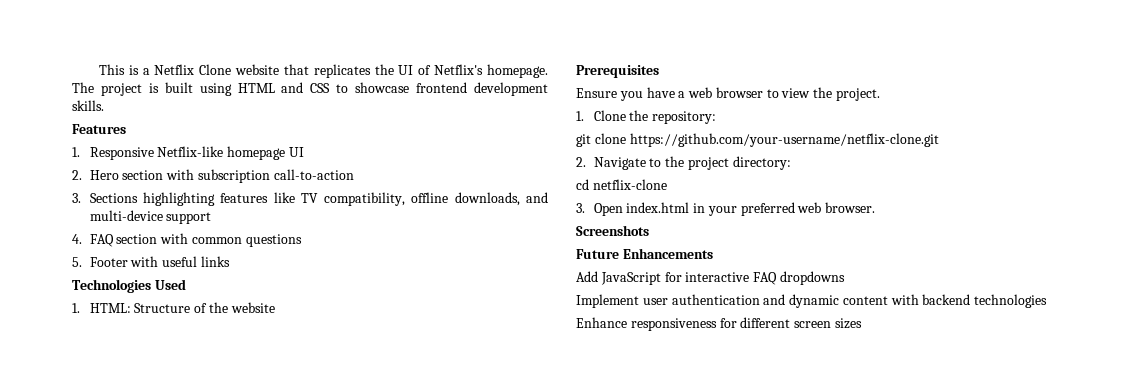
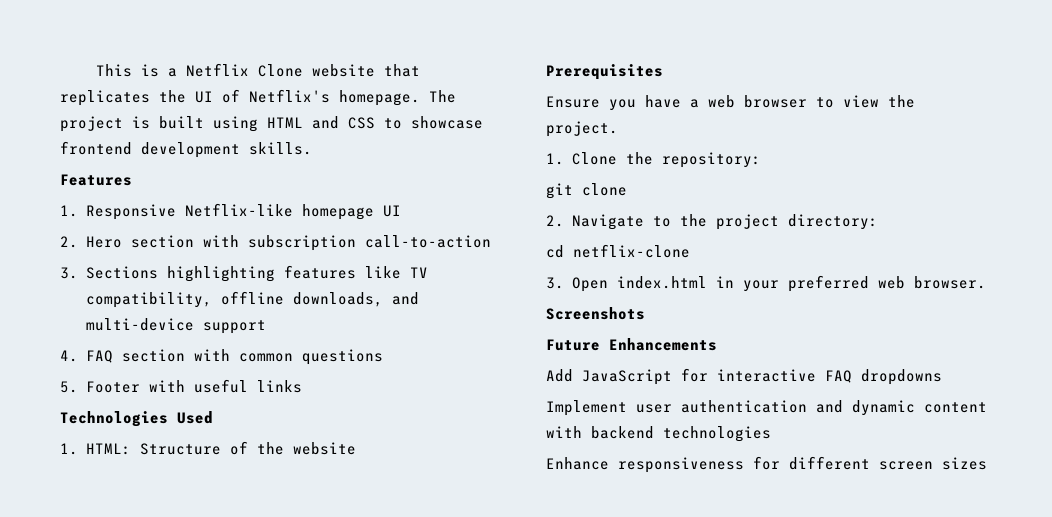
[629,133,939,147] https://github.com/your-username/netflix-clone.git -> (627, 189) none

